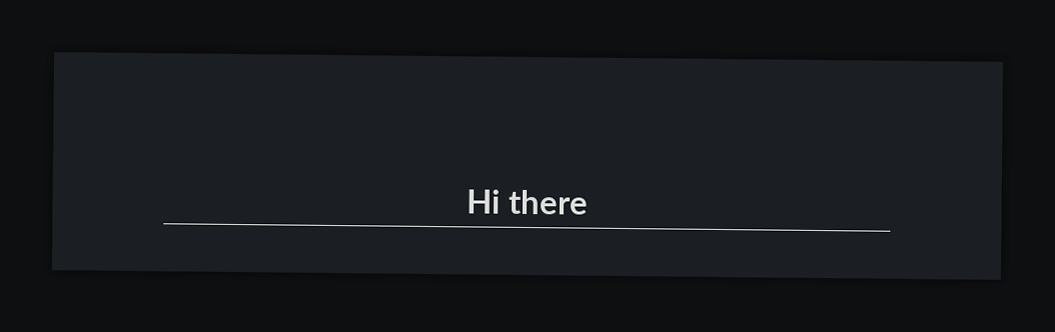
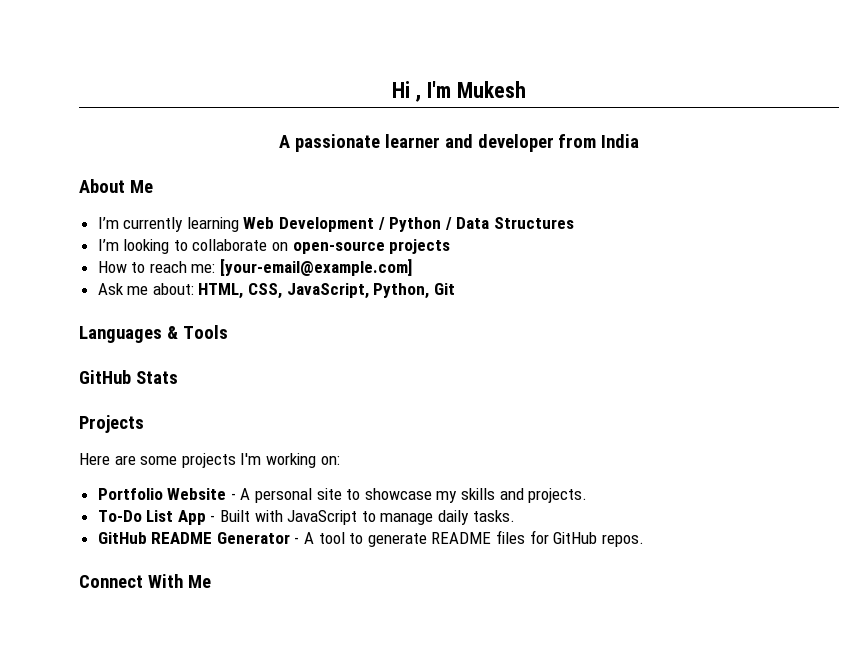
[507,189,588,215] there -> [415,81,526,102] [278,134,640,152] [79,179,153,193] [97,217,575,232] [97,239,451,254] [97,259,413,276] [97,283,455,299] [79,325,228,343] [79,370,178,384] [79,415,144,433] [79,453,340,468] [97,488,588,503] [97,510,515,525] [97,530,644,547] [79,574,211,588] , I'm Mukesh // A passionate learner and developer from India // About Me // I’m currently learning Web Development / Python / Data Structures // I’m looking to collaborate on open-source projects // How to reach me: [your-email@example.com] // Ask me about: HTML, CSS, JavaScript, Python, Git // Languages & Tools // GitHub Stats // Projects // Here are some projects I'm working on: // Portfolio Website - A personal site to showcase my skills and projects. // To-Do List App - Built with JavaScript to manage daily tasks. // GitHub README Generator - A tool to generate README files for GitHub repos. // Connect With Me

